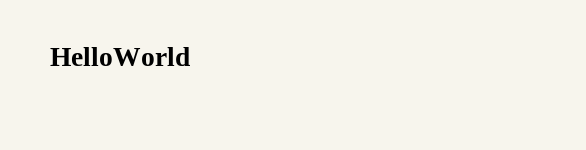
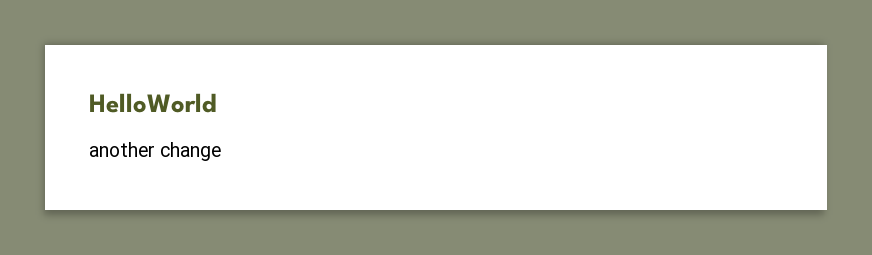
(190, 56) none -> [89,142,222,161] // another change

